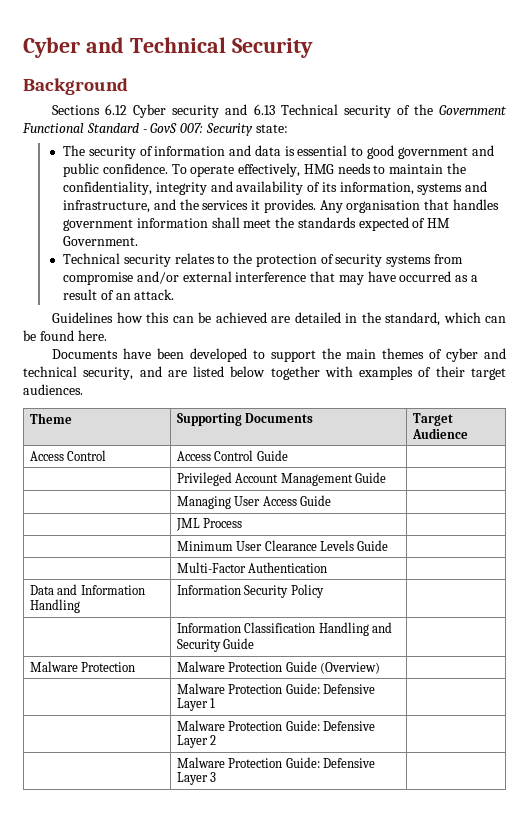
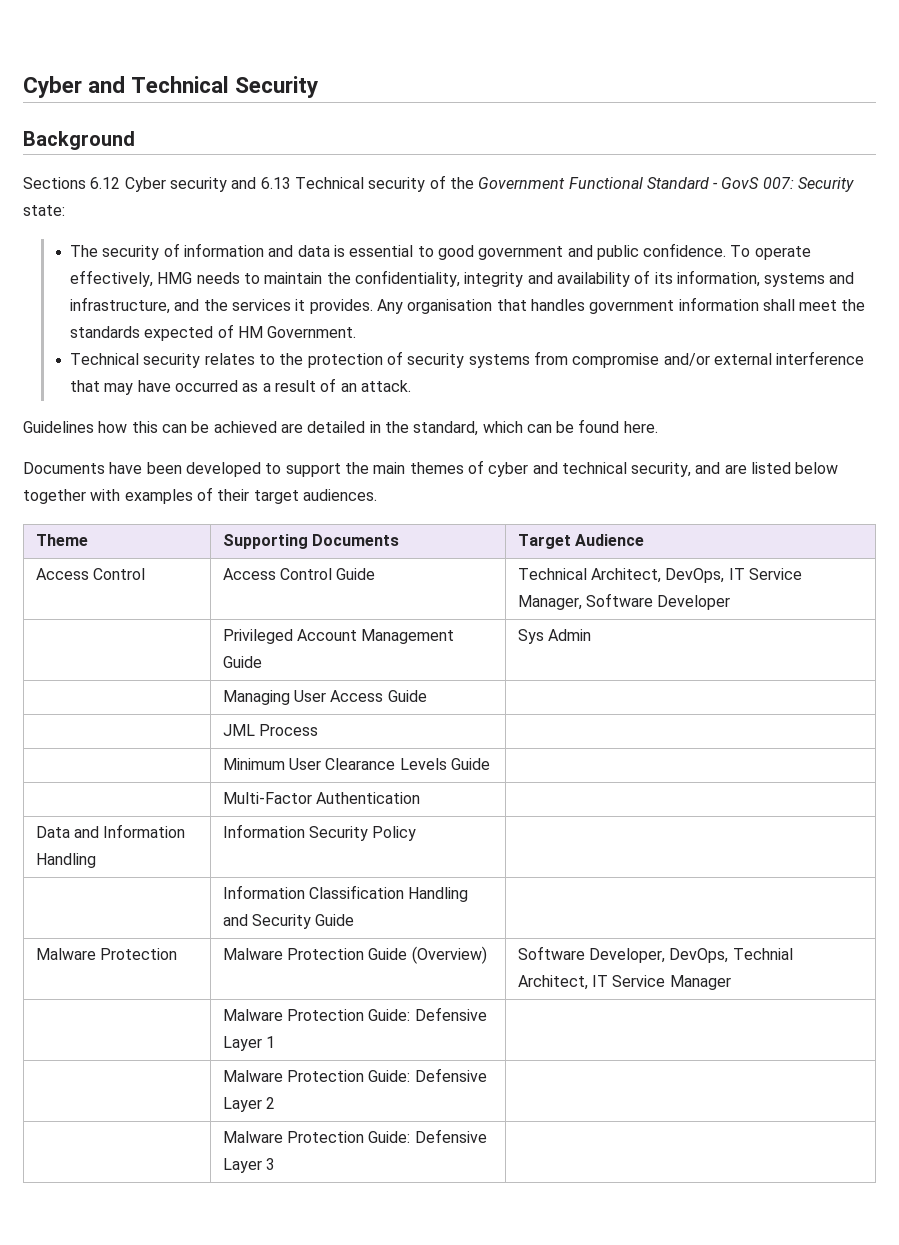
(288, 455) none -> [517,568,802,583] [517,593,731,610] Technical Architect, DevOps, IT Service Manager, Software Developer
(387, 477) none -> [517,629,591,644] Sys Admin
(381, 668) none -> [517,946,793,963] [517,975,731,990] Software Developer, DevOps, Technial Architect, IT Service Manager

